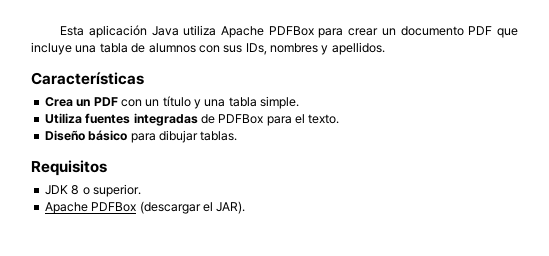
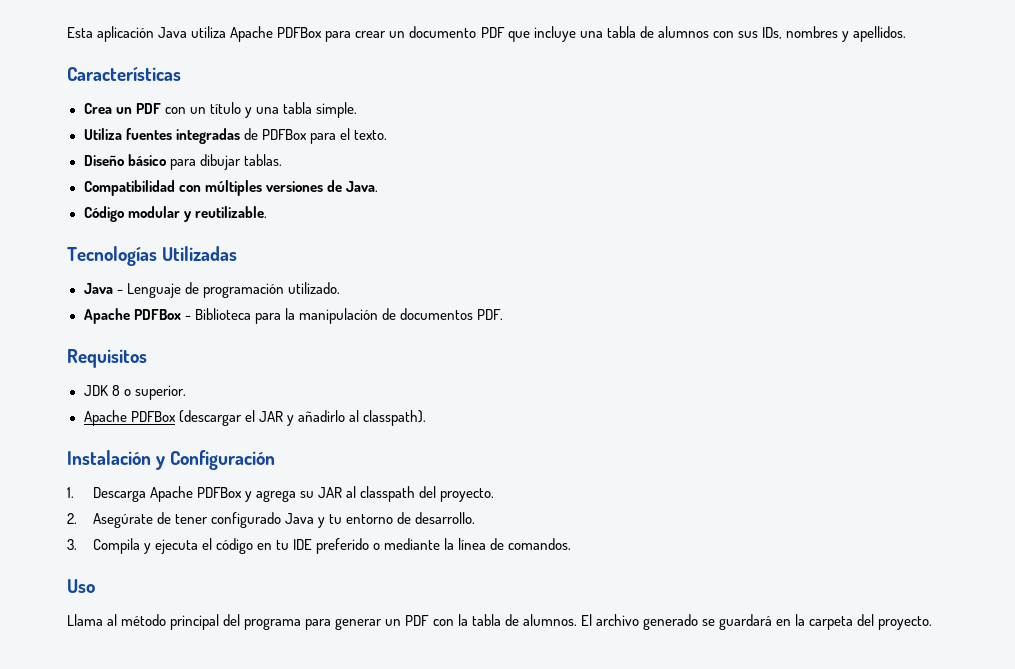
(238, 136) none -> [83,180,378,196] [83,206,267,222] [67,246,238,266] [83,282,340,298] [83,308,503,324] // Compatibilidad con múltiples versiones de Java. // Código modular y reutilizable. // Tecnologías Utilizadas // Java - Lenguaje de programación utilizado. // Apache PDFBox - Biblioteca para la manipulación de documentos PDF.
[216,201,246,214] JAR). -> [258,410,426,426] [67,450,276,470] [67,486,495,502] [67,512,476,528] [67,538,572,554] [67,579,95,593] [67,614,933,630] JAR y añadirlo al classpath). // Instalación y Configuración // 1. Descarga Apache PDFBox y agrega su JAR al classpath del proyecto. // 2. Asegúrate de tener configurado Java y tu entorno de desarrollo. // 3. Compila y ejecuta el código en tu IDE preferido o mediante la línea de comandos. // Uso // Llama al método principal del programa para generar un PDF con la tabla de alumnos. El archivo generado se guardará en la carpeta del proyecto.

